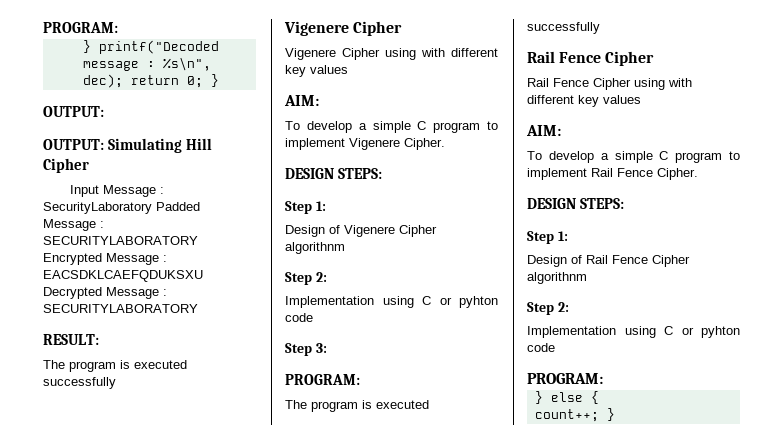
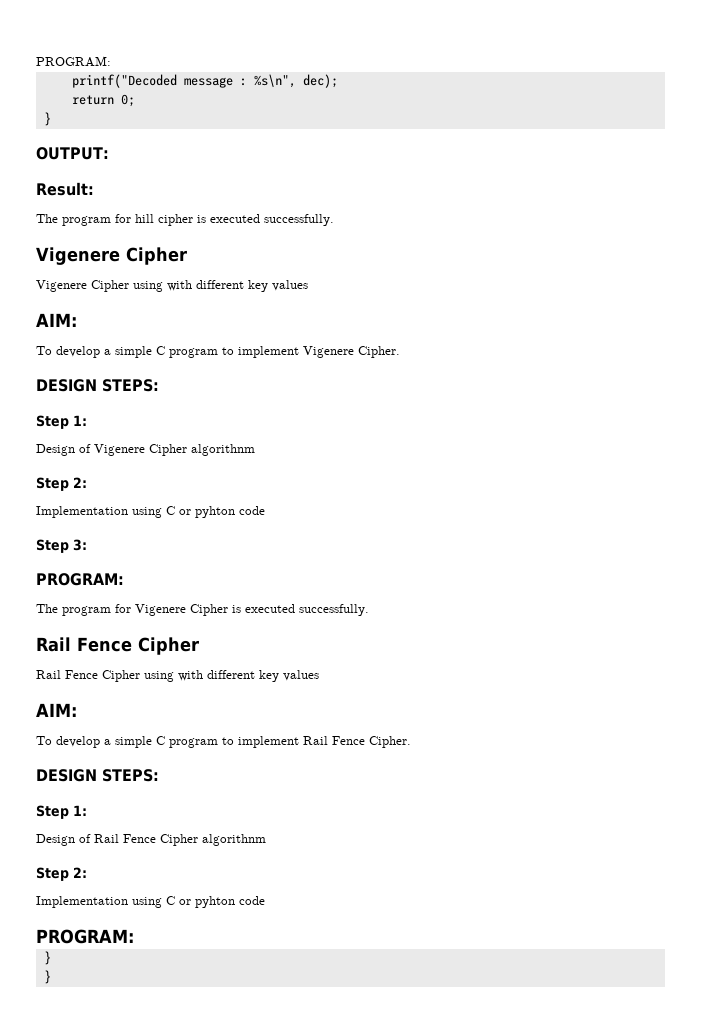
[43,22,118,33] [82,40,91,53] PROGRAM: // } -> [36,56,111,67] PROGRAM: //
(123, 81) none -> (338, 81) //
(203, 82) none -> (135, 100) //
[43,138,212,153] [43,158,89,173] [69,185,164,197] [43,202,200,214] [43,219,104,231] [43,236,198,245] [43,253,167,265] [43,270,203,282] [43,287,167,299] [43,304,198,313] [43,334,99,345] [43,360,187,372] [43,377,116,389] OUTPUT: Simulating Hill Cipher // Input Message : SecurityLaboratory Padded Message : SECURITYLABORATORY Encrypted Message : EACSDKLCAEFQDUKSXU Decrypted Message : SECURITYLABORATORY // RESULT: // The program is executed successfully -> [36,182,94,196] [36,214,334,226] Result: // The program for hill cipher is executed successfully.
[362,400,429,409] [527,22,600,34] is executed successfully -> [115,604,369,616] for Vigenere Cipher is executed successfully.
[550,391,599,404] [534,409,599,422] else { // count++; -> (51, 958) //

